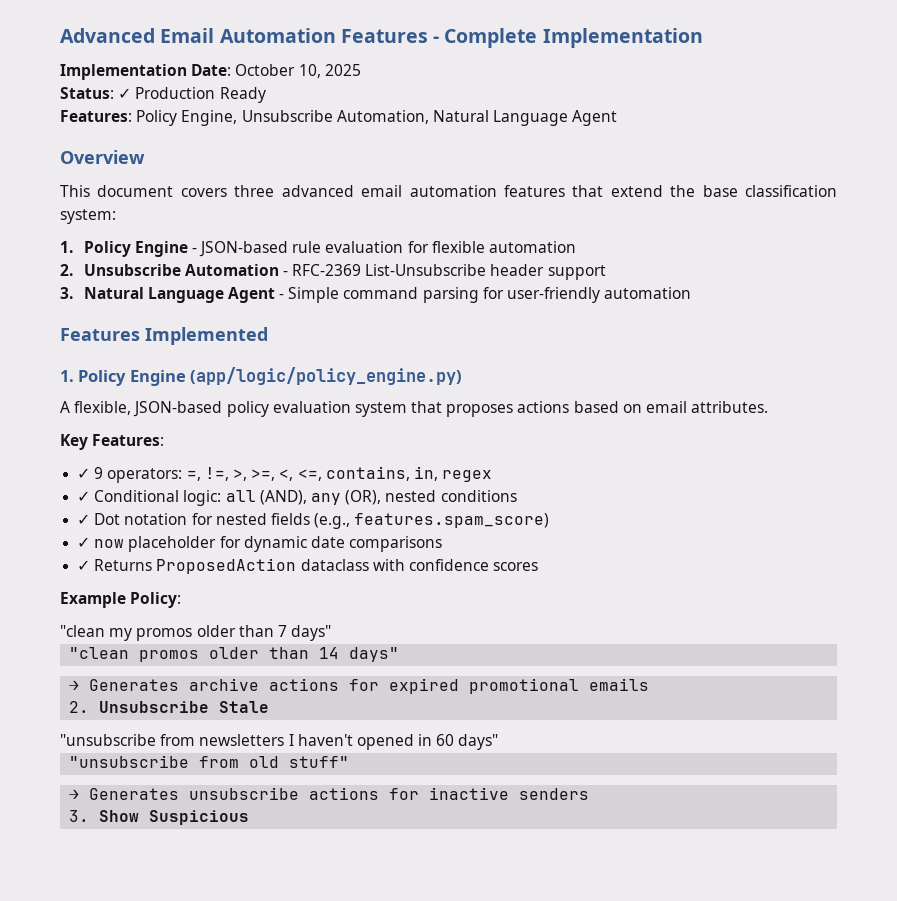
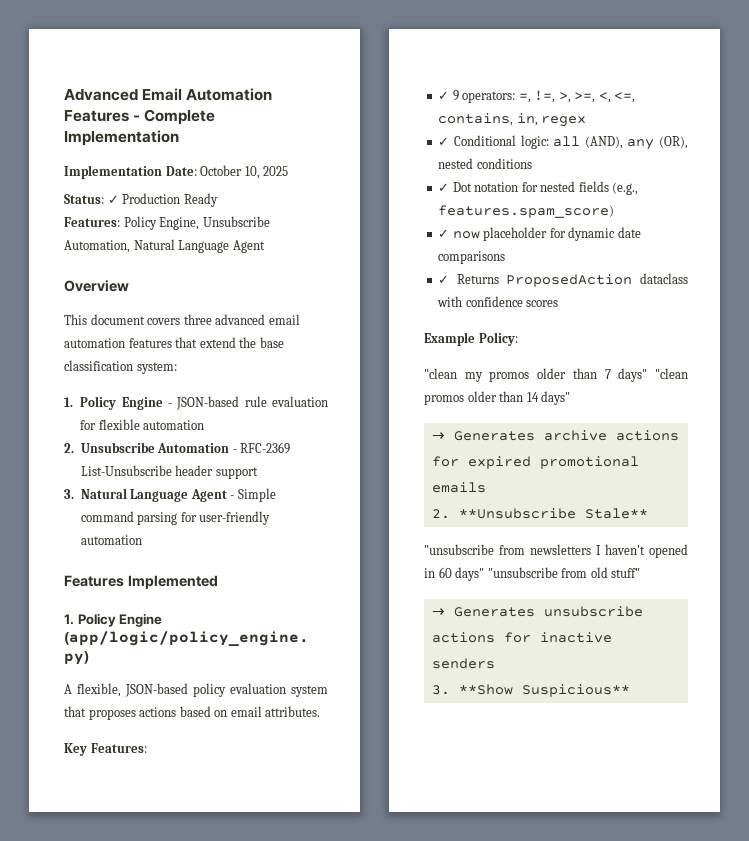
(332, 633) // -> (648, 375) none
[99,701,270,713] Unsubscribe Stale -> [458,508,648,519] **Unsubscribe Stale**
(499, 742) // -> (485, 574) none
[99,810,250,825] Show Suspicious -> [458,684,630,697] **Show Suspicious**

